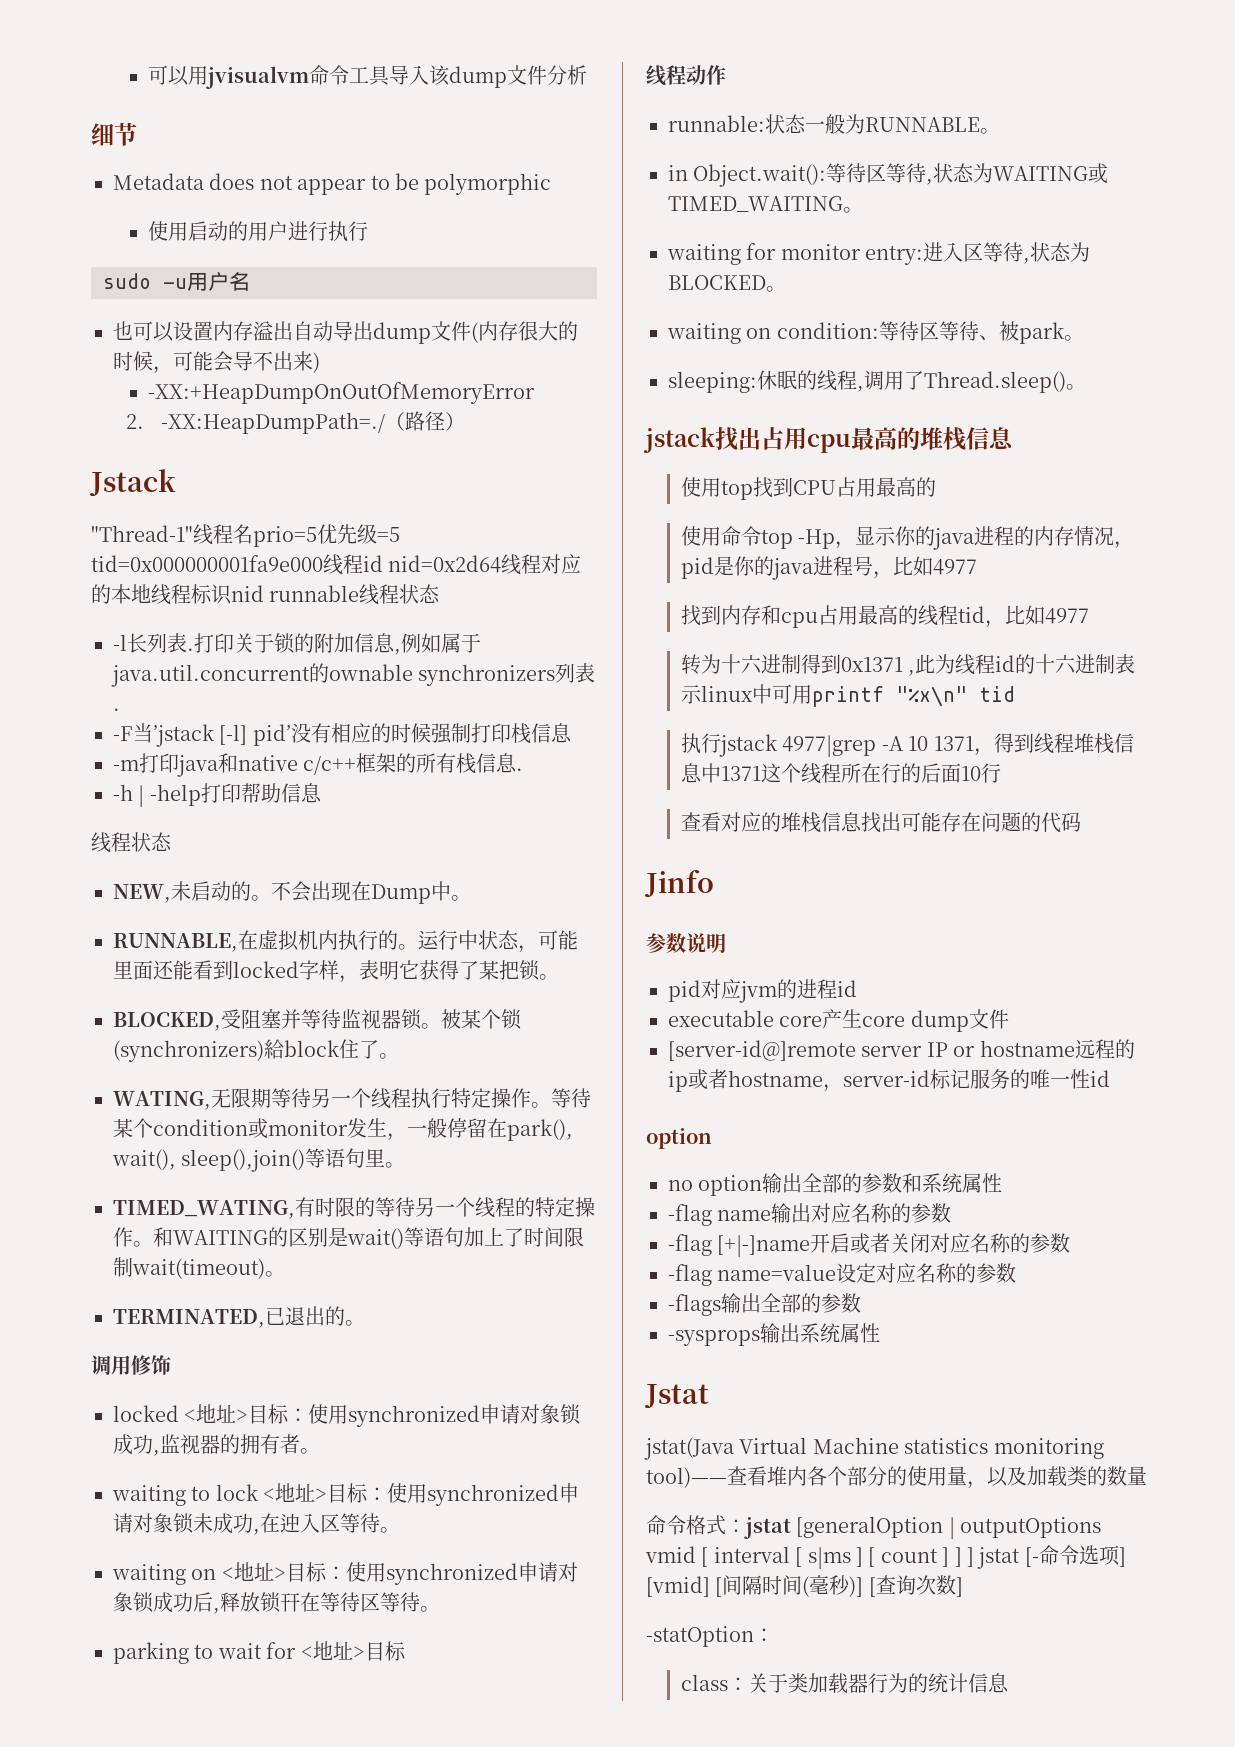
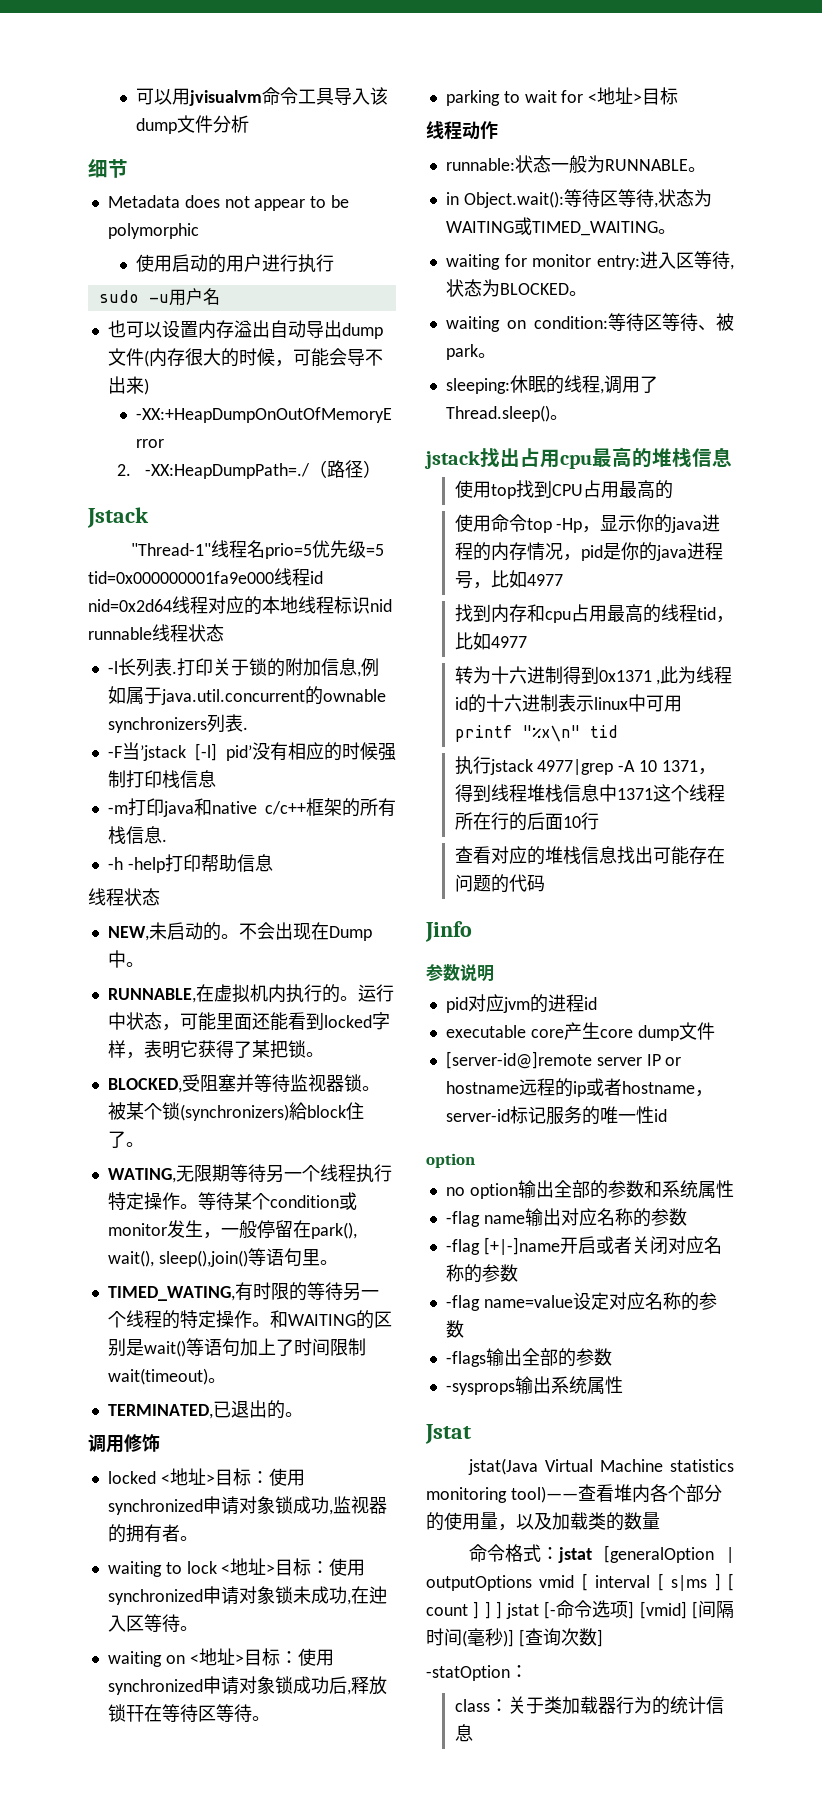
[138,785,145,807] | -> (123, 863) none

